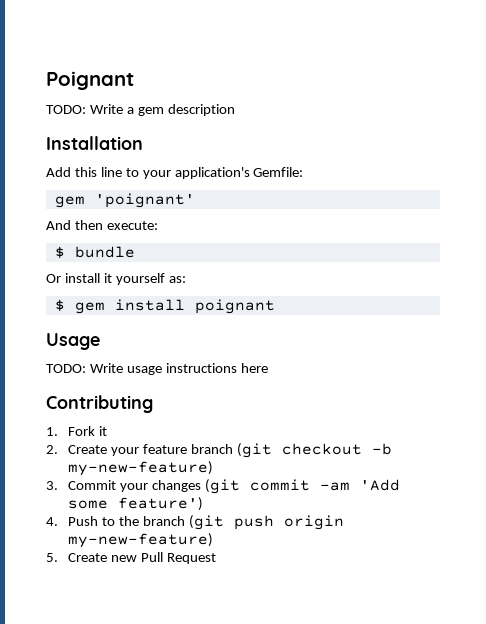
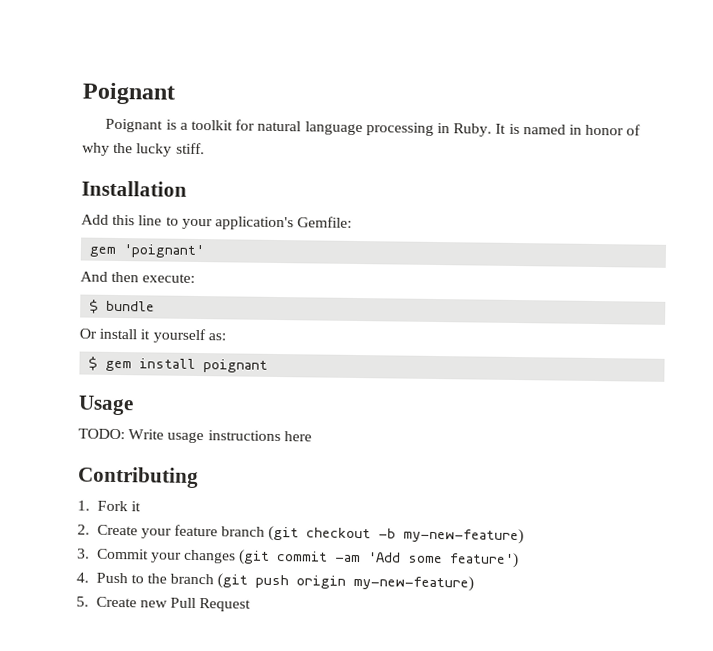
[46,104,235,116] TODO: Write a gem description -> [105,118,642,137] [82,142,205,157] Poignant is a toolkit for natural language processing in Ruby. It is named in honor of why the lucky stiff.

